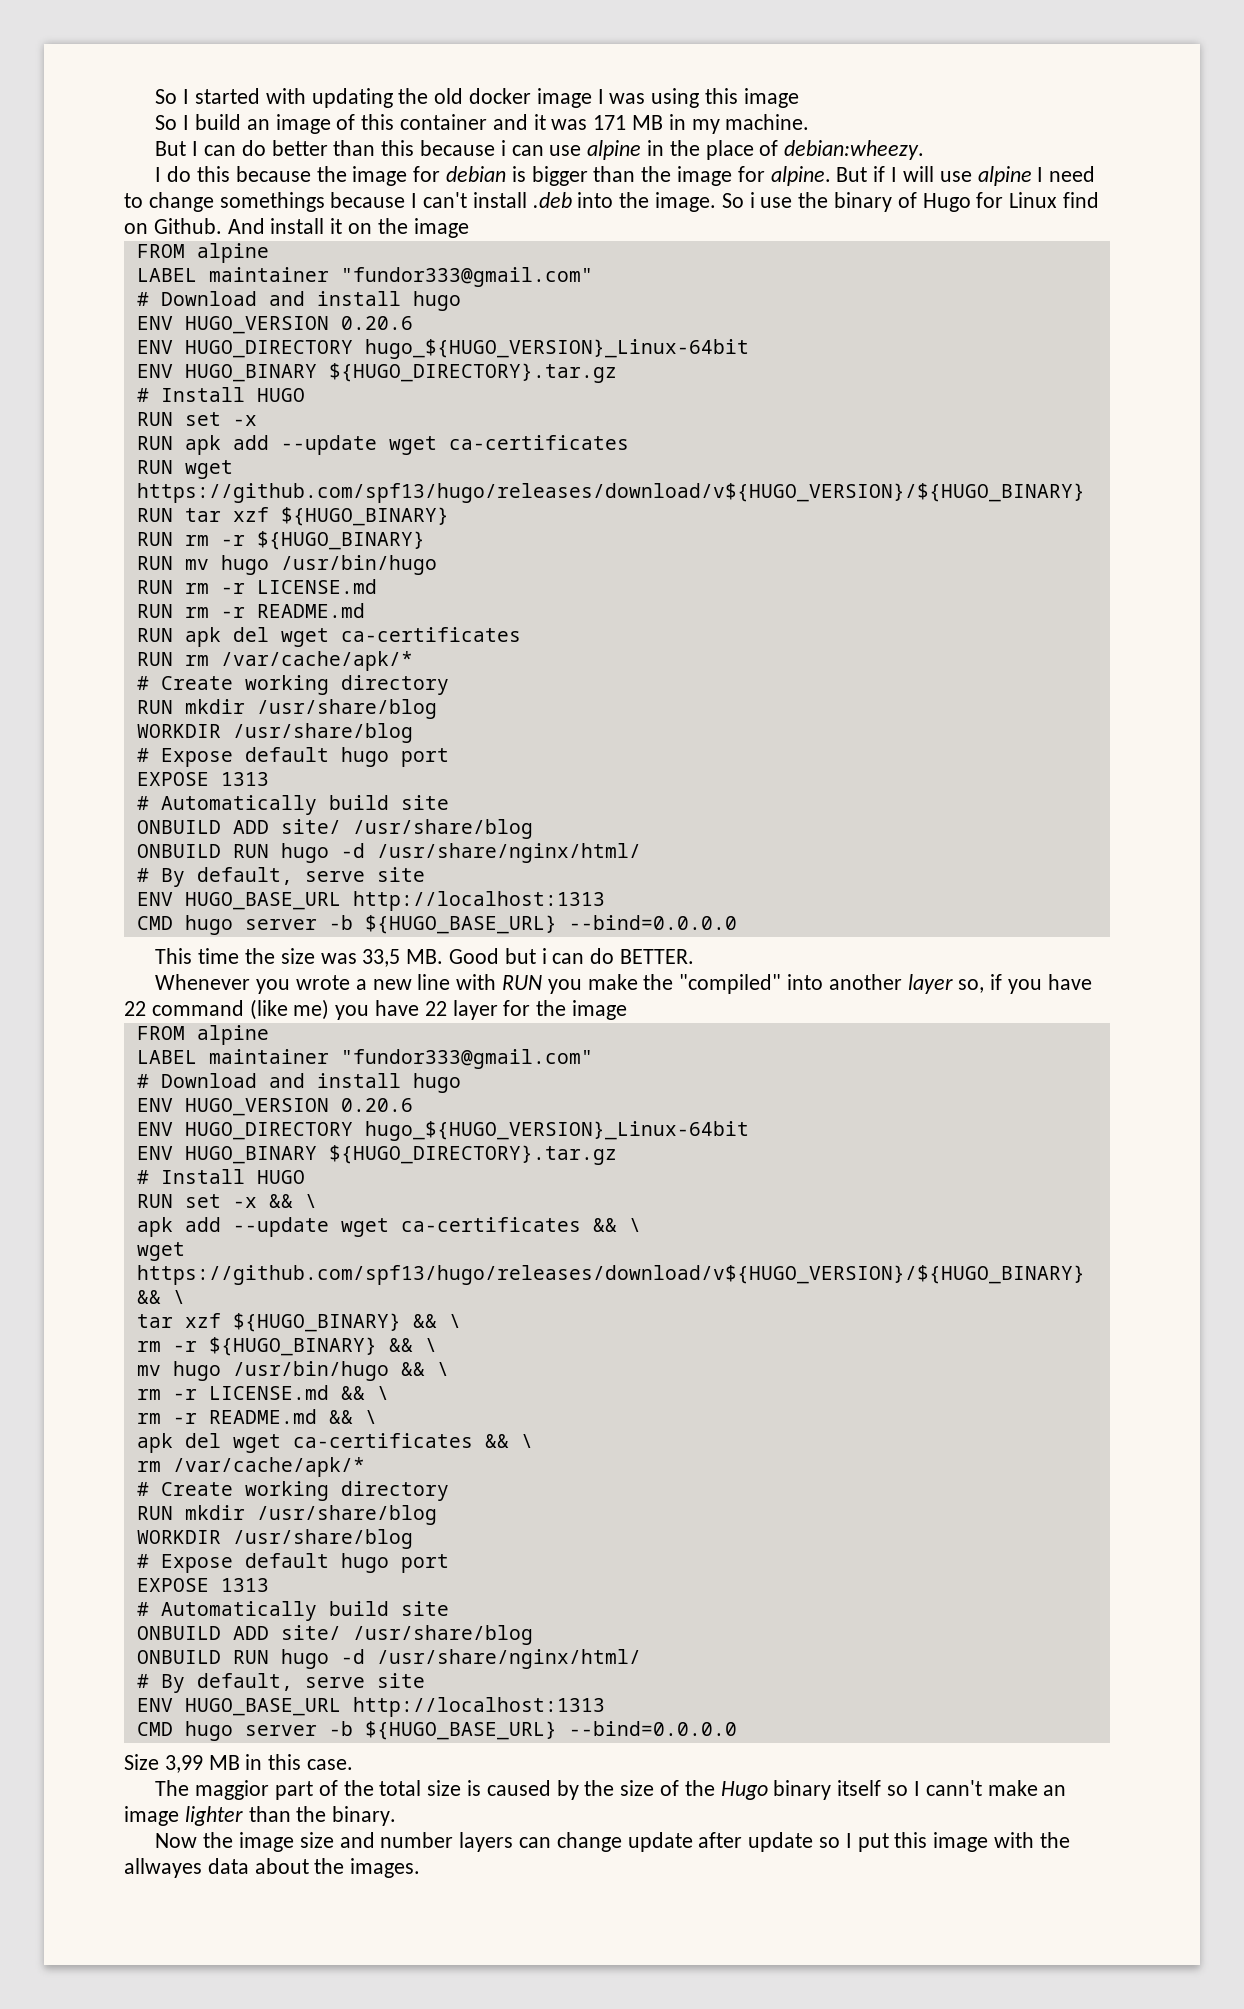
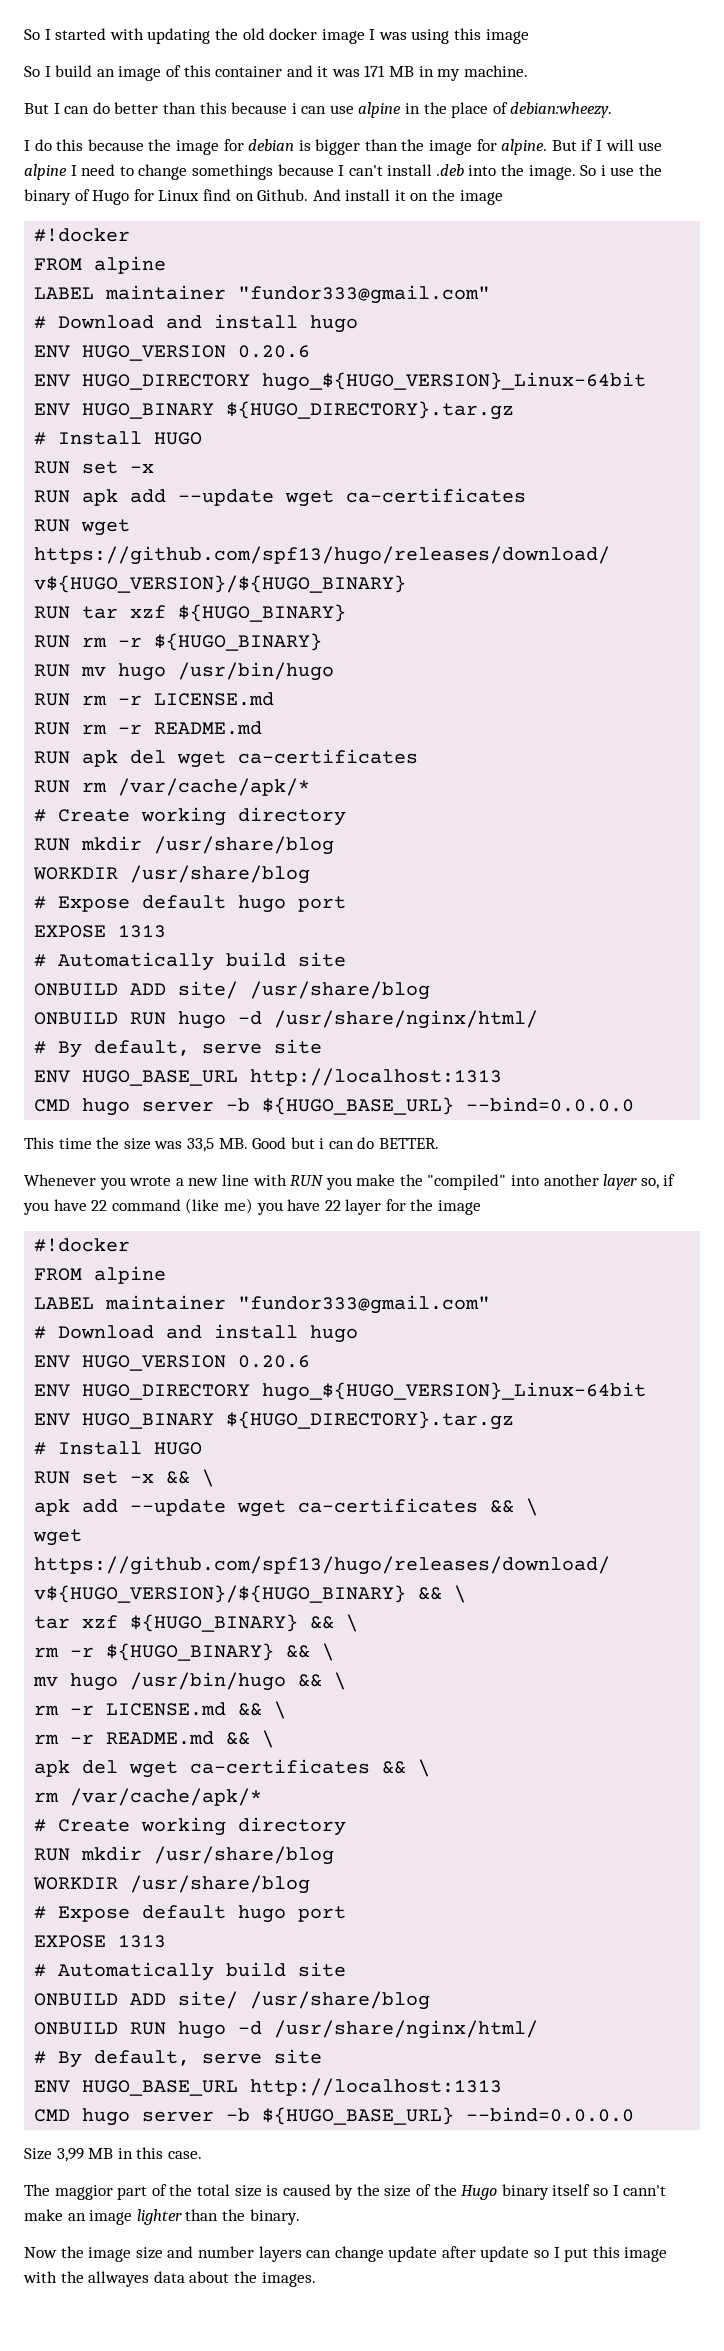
(469, 228) none -> [34,228,131,242] // #!docker
(628, 1010) none -> [34,1238,131,1252] // #!docker

